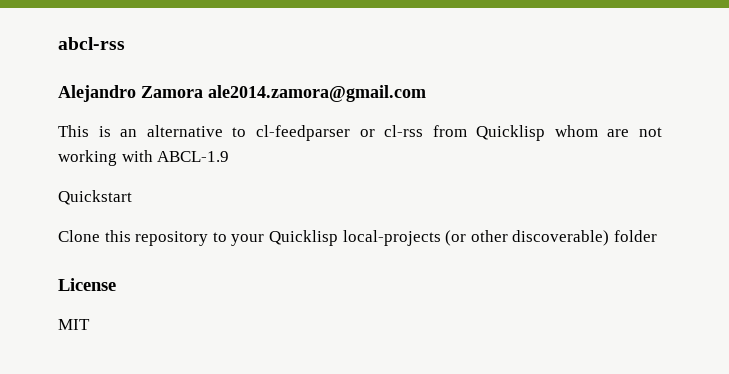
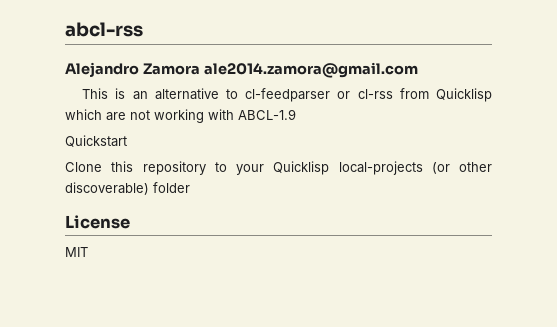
[554,125,598,137] whom -> [65,109,102,120] which

